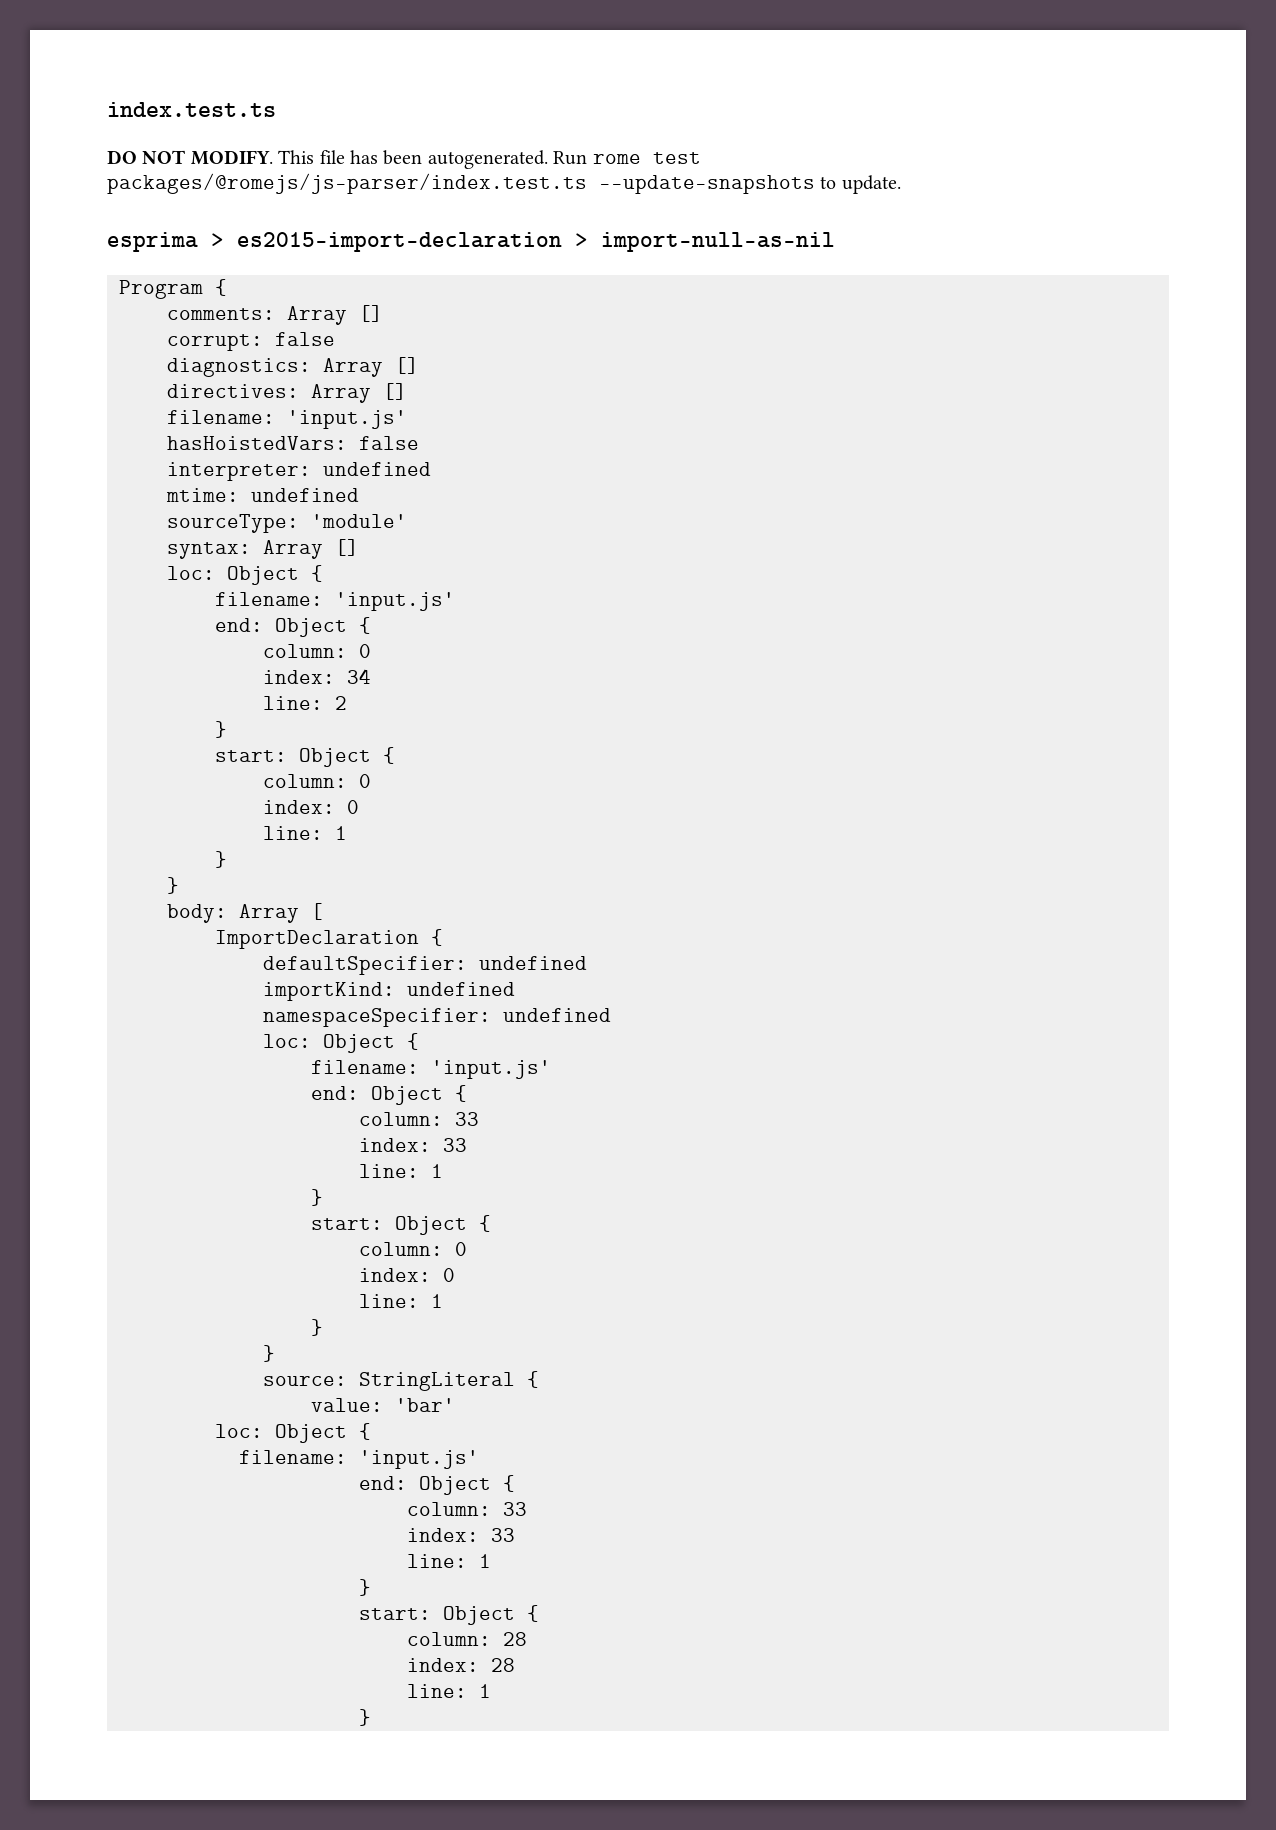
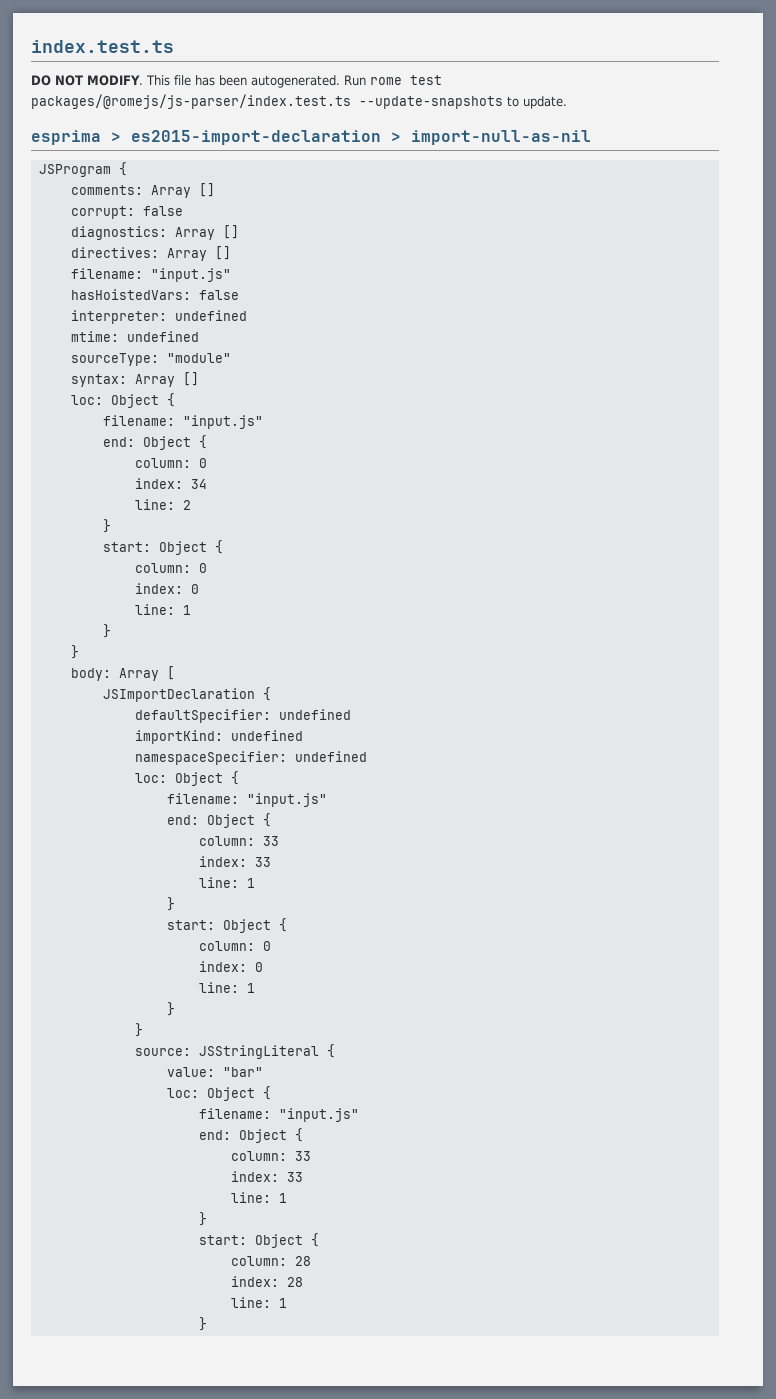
[119,280,203,299] Program -> [38,164,111,177] JSProgram
[287,410,407,429] 'input.js' -> [150,268,231,282] "input.js"
[311,514,407,528] 'module' -> [166,353,231,363] "module"
[335,592,455,611] 'input.js' -> [182,415,263,429] "input.js"
[215,930,419,949] ImportDeclaration -> [102,688,255,702] JSImportDeclaration
[431,1060,551,1079] 'input.js' -> [246,793,327,807] "input.js"
[359,1372,515,1391] StringLiteral -> [198,1045,319,1059] JSStringLiteral
[395,1398,455,1412] [215,1423,371,1443] [239,1450,479,1469] 'bar' // loc: Object { // filename: 'input.js' -> [222,1067,263,1077] [166,1086,271,1101] [198,1108,359,1122] "bar" // loc: Object { // filename: "input.js"

